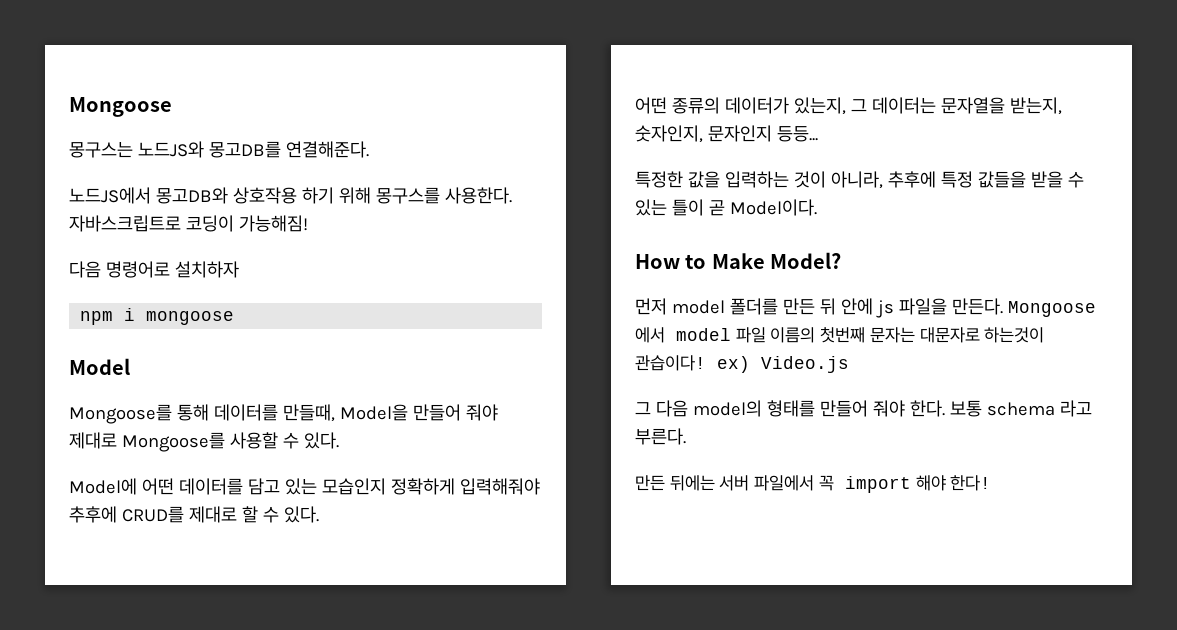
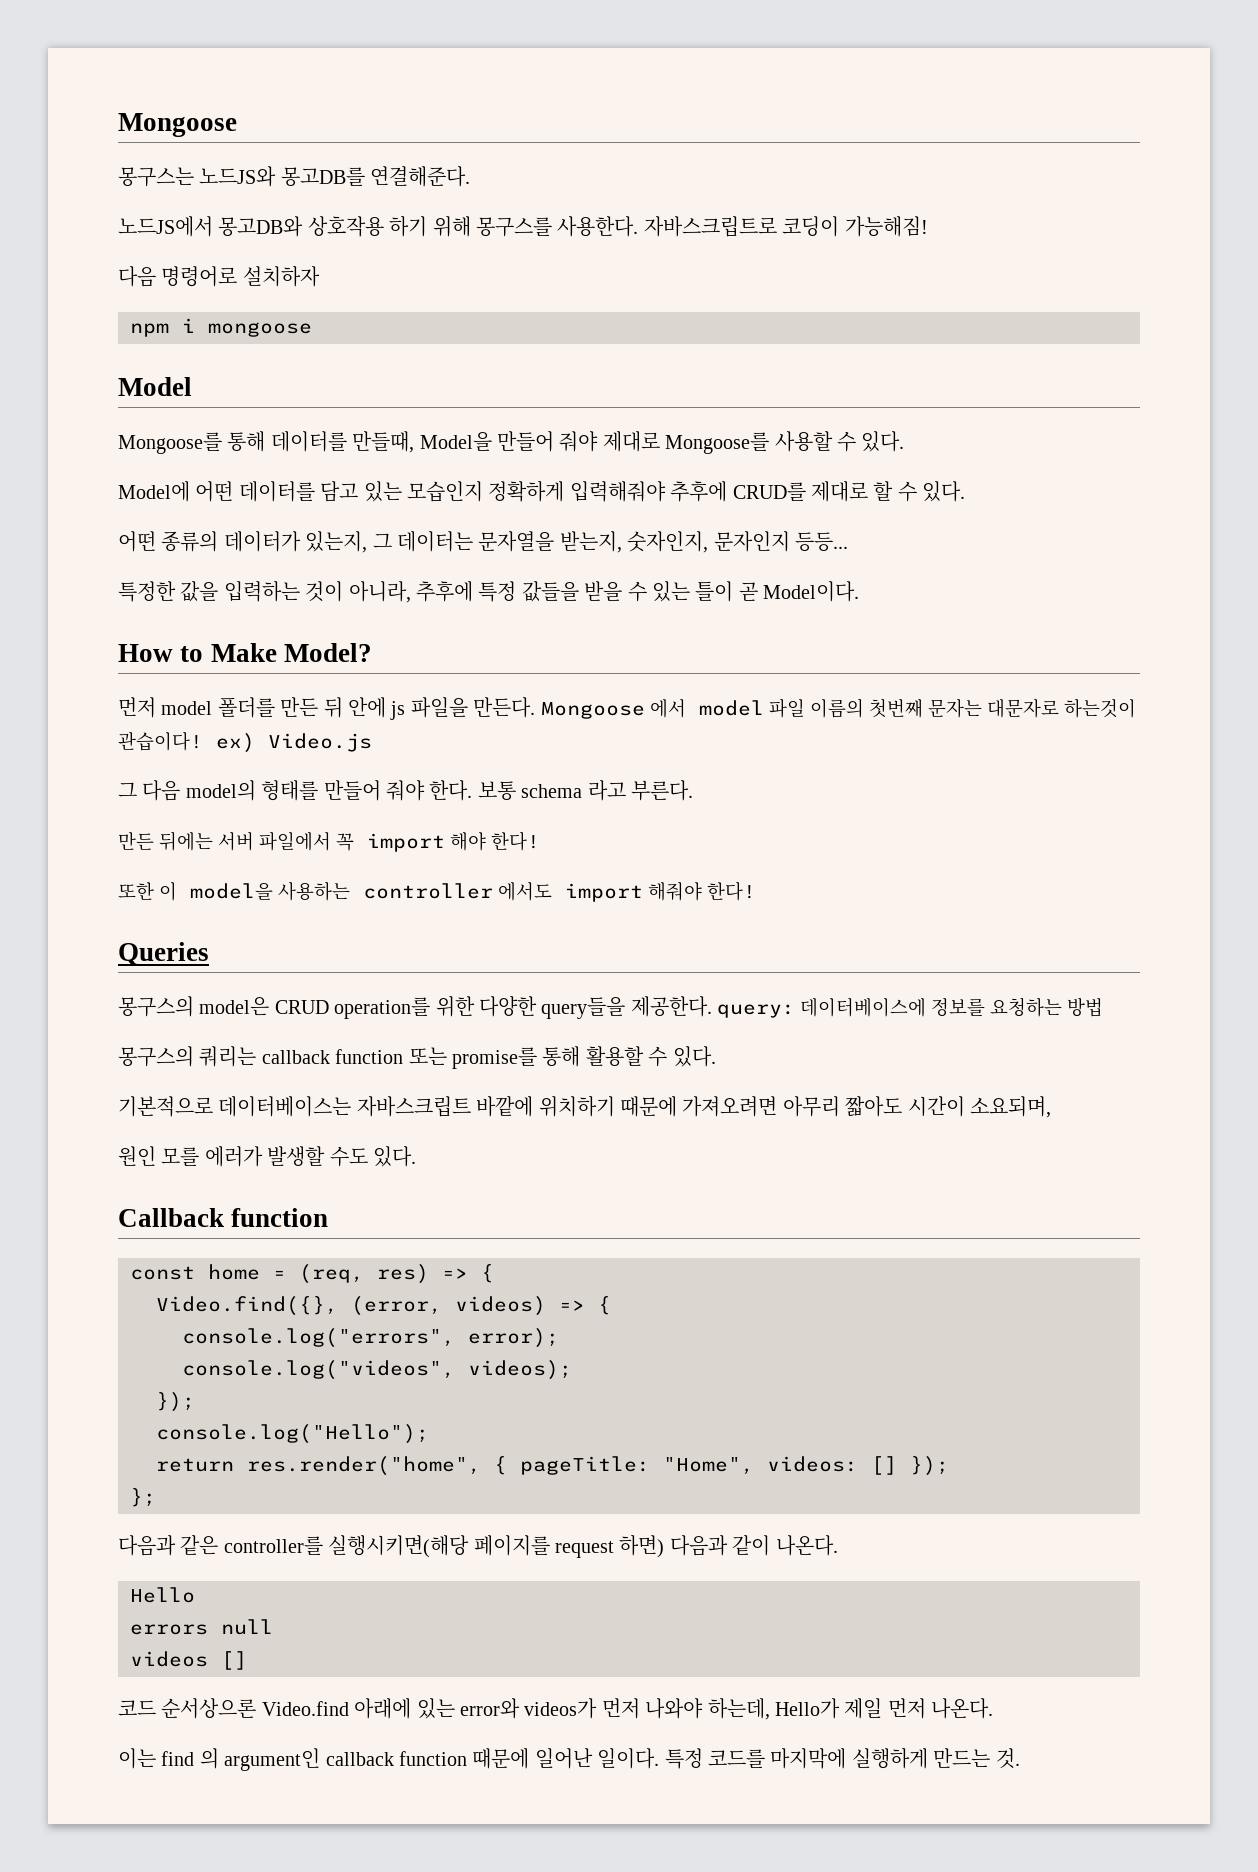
(992, 483) none -> [118,881,756,902] [118,942,209,966] [118,996,1104,1019] [118,1046,716,1069] [118,1096,1051,1118] [118,1146,416,1167] [118,1208,329,1227] [130,1264,494,1284] [156,1296,611,1316] [182,1328,559,1348] [182,1360,572,1380] [156,1392,195,1412] [156,1424,429,1444] [156,1456,949,1476] [130,1488,156,1507] [118,1535,838,1558] [130,1587,195,1603] [130,1619,273,1635] [130,1651,247,1670] [118,1698,994,1720] [118,1748,1020,1771] // 또한 이 model을 사용하는 controller 에서도 import 해줘야 한다! // Queries // 몽구스의 model은 CRUD operation를 위한 다양한 query들을 제공한다. query: 데이터베이스에 정보를 요청하는 방법 // 몽구스의 쿼리는 callback function 또는 promise를 통해 활용할 수 있다. // 기본적으로 데이터베이스는 자바스크립트 바깥에 위치하기 때문에 가져오려면 아무리 짧아도 시간이 소요되며, // 원인 모를 에러가 발생할 수도 있다. // Callback function // const home = (req, res) => { // Video.find({}, (error, videos) => { // console.log("errors", error); // console.log("videos", videos); // }); // console.log("Hello"); // return res.render("home", { pageTitle: "Home", videos: [] }); // }; // 다음과 같은 controller를 실행시키면(해당 페이지를 request 하면) 다음과 같이 나온다. // Hello // errors null // videos [] // 코드 순서상으론 Video.find 아래에 있는 error와 videos가 먼저 나와야 하는데, Hello가 제일 먼저 나온다. // 이는 find 의 argument인 callback function 때문에 일어난 일이다. 특정 코드를 마지막에 실행하게 만드는 것.

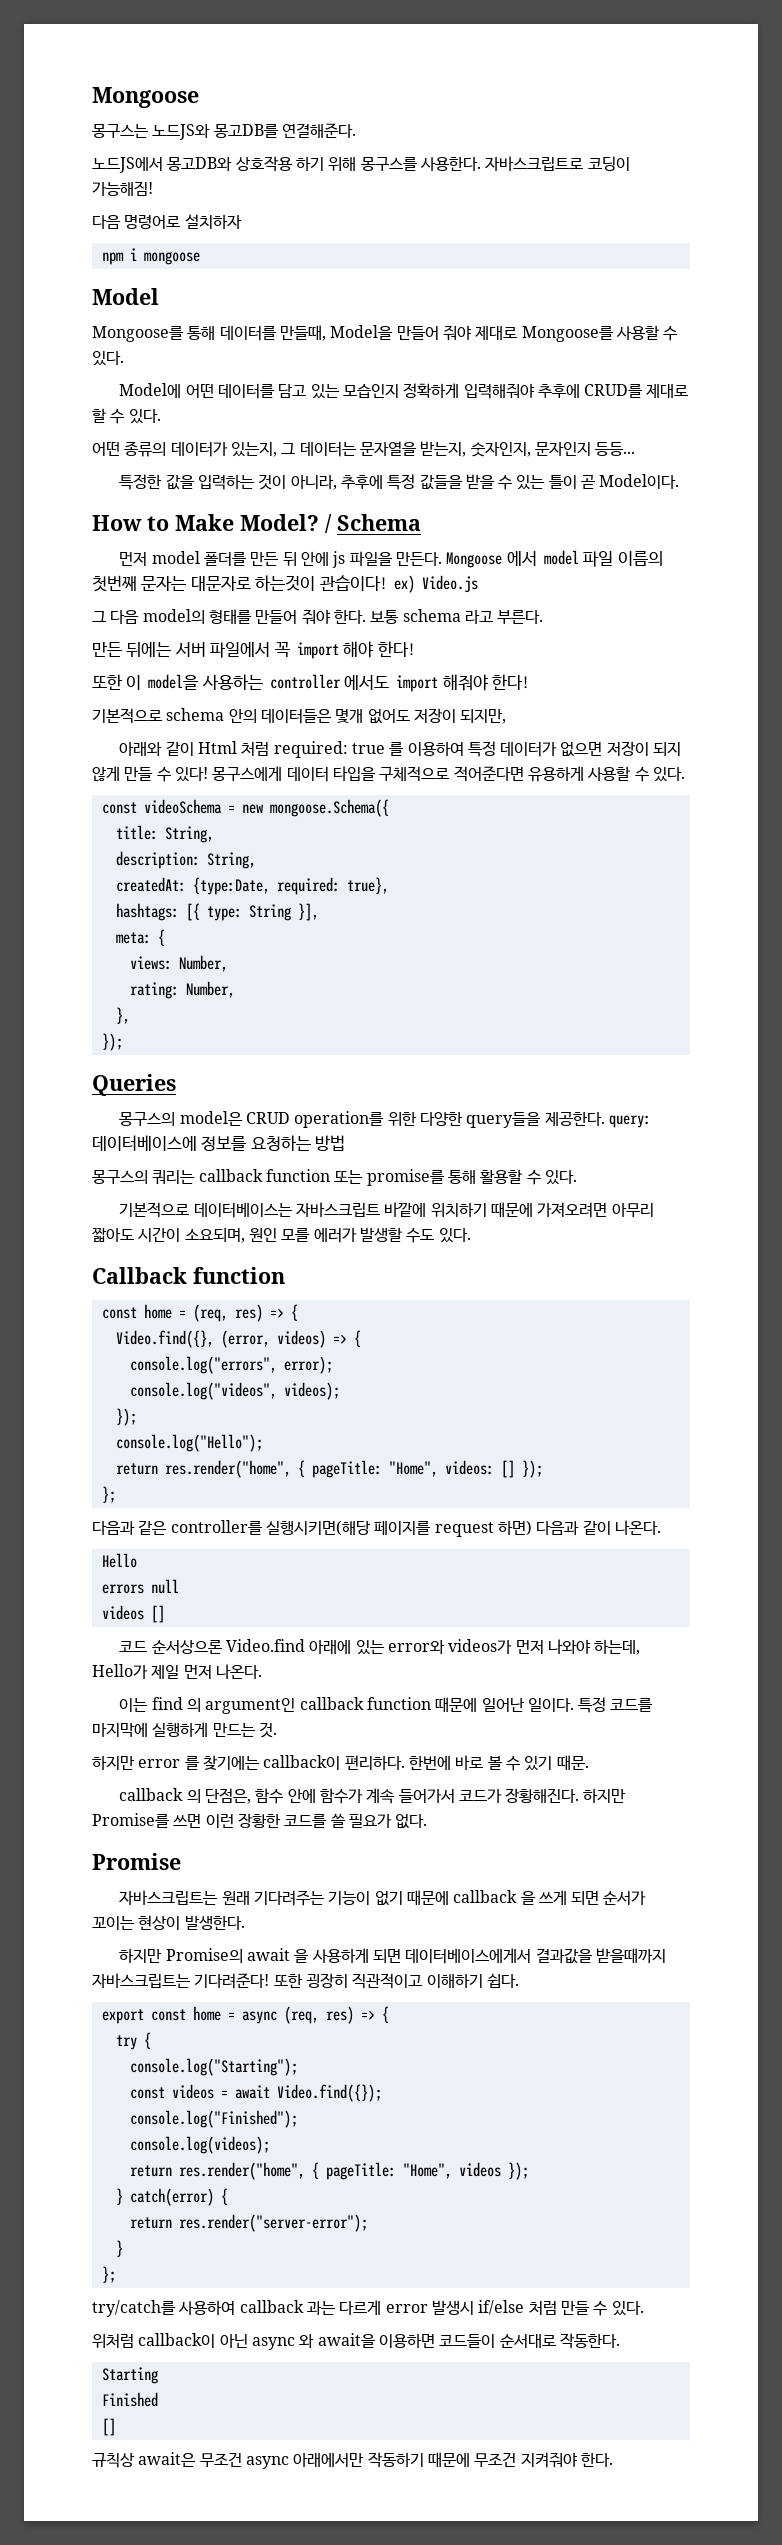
(372, 652) none -> [325,514,421,533] / Schema
(756, 891) none -> [92,708,507,724] [119,741,682,758] [92,766,685,782] [101,799,389,817] [115,825,214,843] [115,851,256,869] [115,877,389,895] [115,903,319,921] [115,929,165,946] [129,955,228,972] [129,981,235,999] [115,1007,130,1024] [101,1033,123,1051] // 기본적으로 schema 안의 데이터들은 몇개 없어도 저장이 되지만, // 아래와 같이 Html 처럼 required: true 를 이용하여 특정 데이터가 없으면 저장이 되지 않게 만들 수 있다! 몽구스에게 데이터 타입을 구체적으로 적어준다면 유용하게 사용할 수 있다. // const videoSchema = new mongoose.Schema({ // title: String, // description: String, // createdAt: {type:Date, required: true}, // hashtags: [{ type: String }], // meta: { // views: Number, // rating: Number, // }, // });
(1051, 1107) // -> (245, 1235) none
(1020, 1758) none -> [92,1755,589,1771] [119,1788,627,1804] [92,1813,428,1829] [92,1853,181,1870] [119,1890,647,1906] [92,1915,245,1930] [119,1948,666,1964] [92,1973,519,1989] [101,2006,389,2024] [115,2032,151,2050] [129,2058,298,2076] [129,2084,382,2102] [129,2110,298,2128] [129,2136,270,2154] [129,2162,529,2180] [115,2188,228,2206] [129,2214,368,2232] [115,2240,123,2257] [101,2266,116,2283] [92,2300,644,2317] [92,2333,620,2350] [101,2367,158,2384] [101,2392,158,2407] [101,2418,116,2436] [92,2452,613,2469] // 하지만 error 를 찾기에는 callback이 편리하다. 한번에 바로 볼 수 있기 때문. // callback 의 단점은, 함수 안에 함수가 계속 들어가서 코드가 장황해진다. 하지만 Promise를 쓰면 이런 장황한 코드를 쓸 필요가 없다. // Promise // 자바스크립트는 원래 기다려주는 기능이 없기 때문에 callback 을 쓰게 되면 순서가 꼬이는 현상이 발생한다. // 하지만 Promise의 await 을 사용하게 되면 데이터베이스에게서 결과값을 받을때까지 자바스크립트는 기다려준다! 또한 굉장히 직관적이고 이해하기 쉽다. // export const home = async (req, res) => { // try { // console.log("Starting"); // const videos = await Video.find({}); // console.log("Finished"); // console.log(videos); // return res.render("home", { pageTitle: "Home", videos }); // } catch(error) { // return res.render("server-error"); // } // }; // try/catch를 사용하여 callback 과는 다르게 error 발생시 if/else 처럼 만들 수 있다. // 위처럼 callback이 아닌 async 와 await을 이용하면 코드들이 순서대로 작동한다. // Starting // Finished // [] // 규칙상 await은 무조건 async 아래에서만 작동하기 때문에 무조건 지켜줘야 한다.

